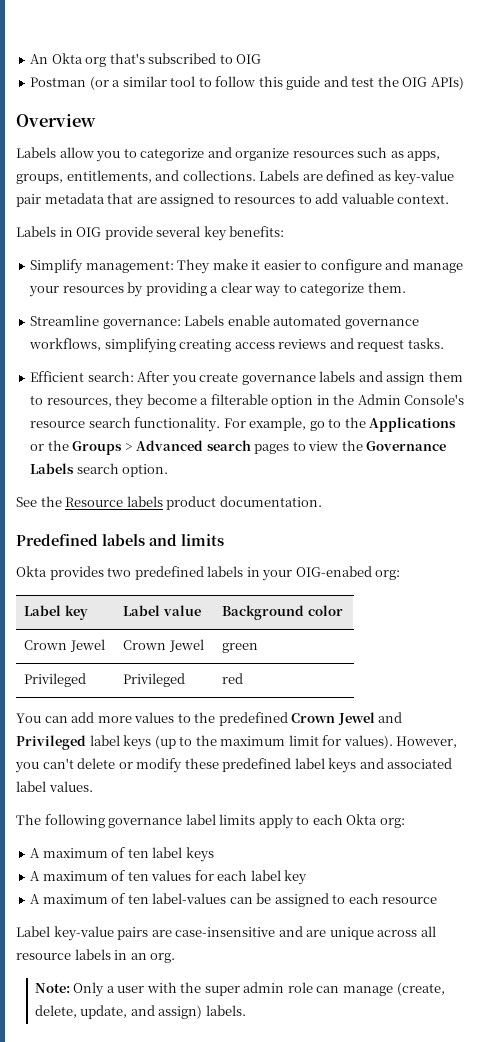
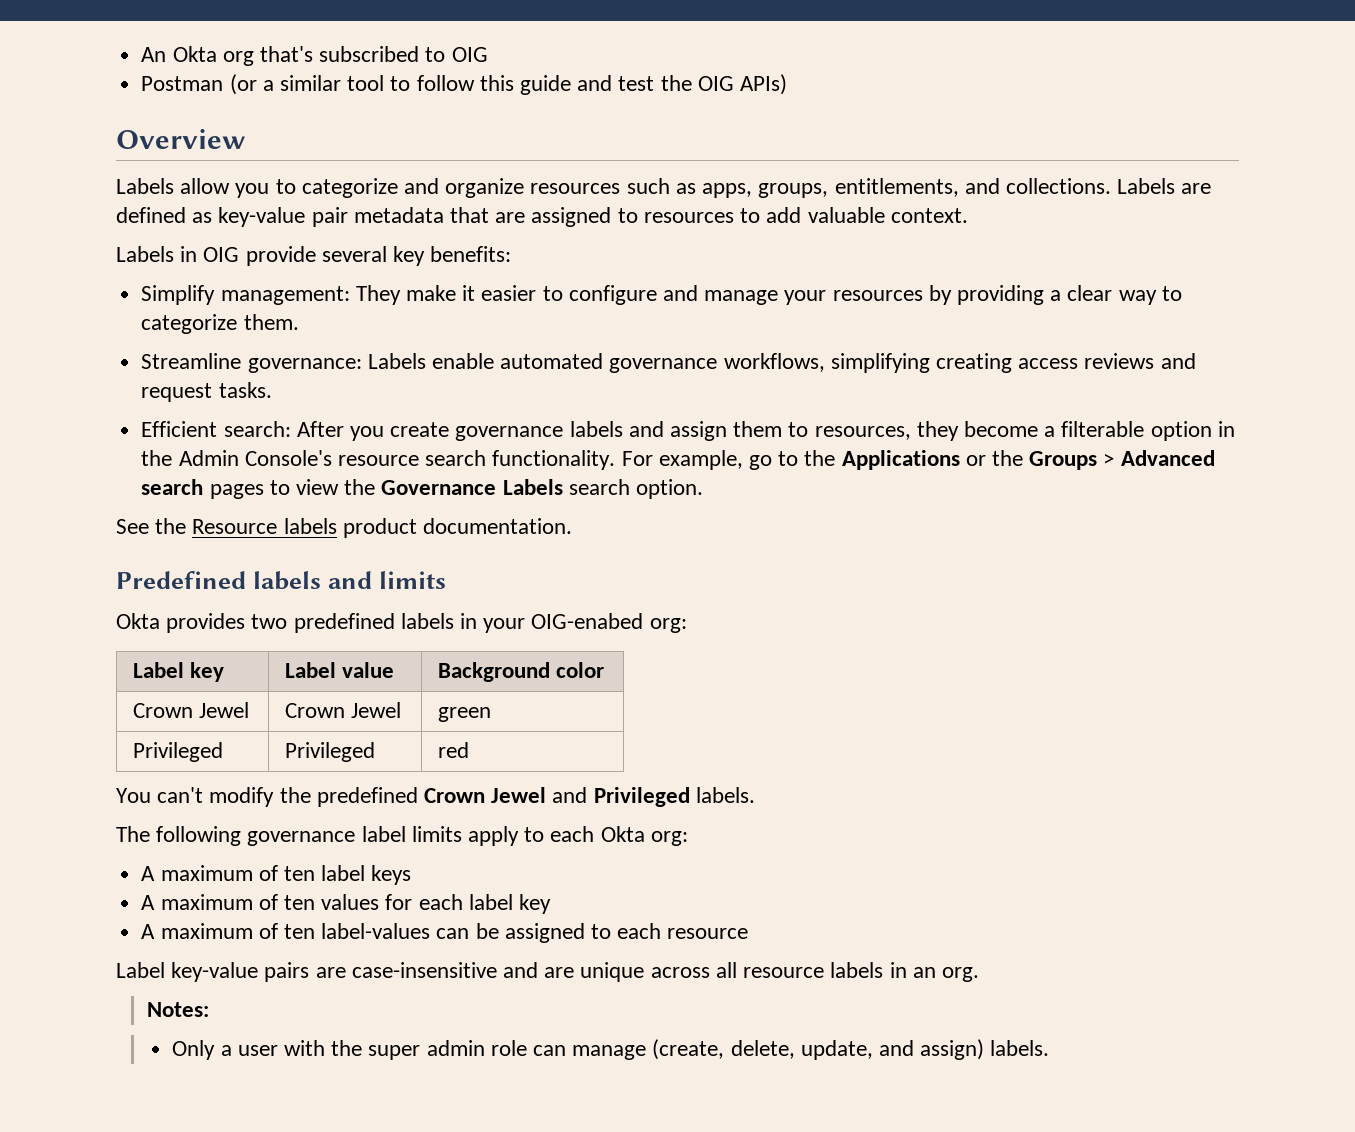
[44,712,191,723] can add more values to -> [157,787,275,807] can't modify
[89,735,458,750] [15,758,453,773] [16,781,93,792] label keys (up to the maximum limit for values). However, you can't delete or modify these predefined label keys and associated label values. -> [695,787,755,803] labels.
[34,983,70,993] Note: -> [147,1002,210,1017] Notes: //

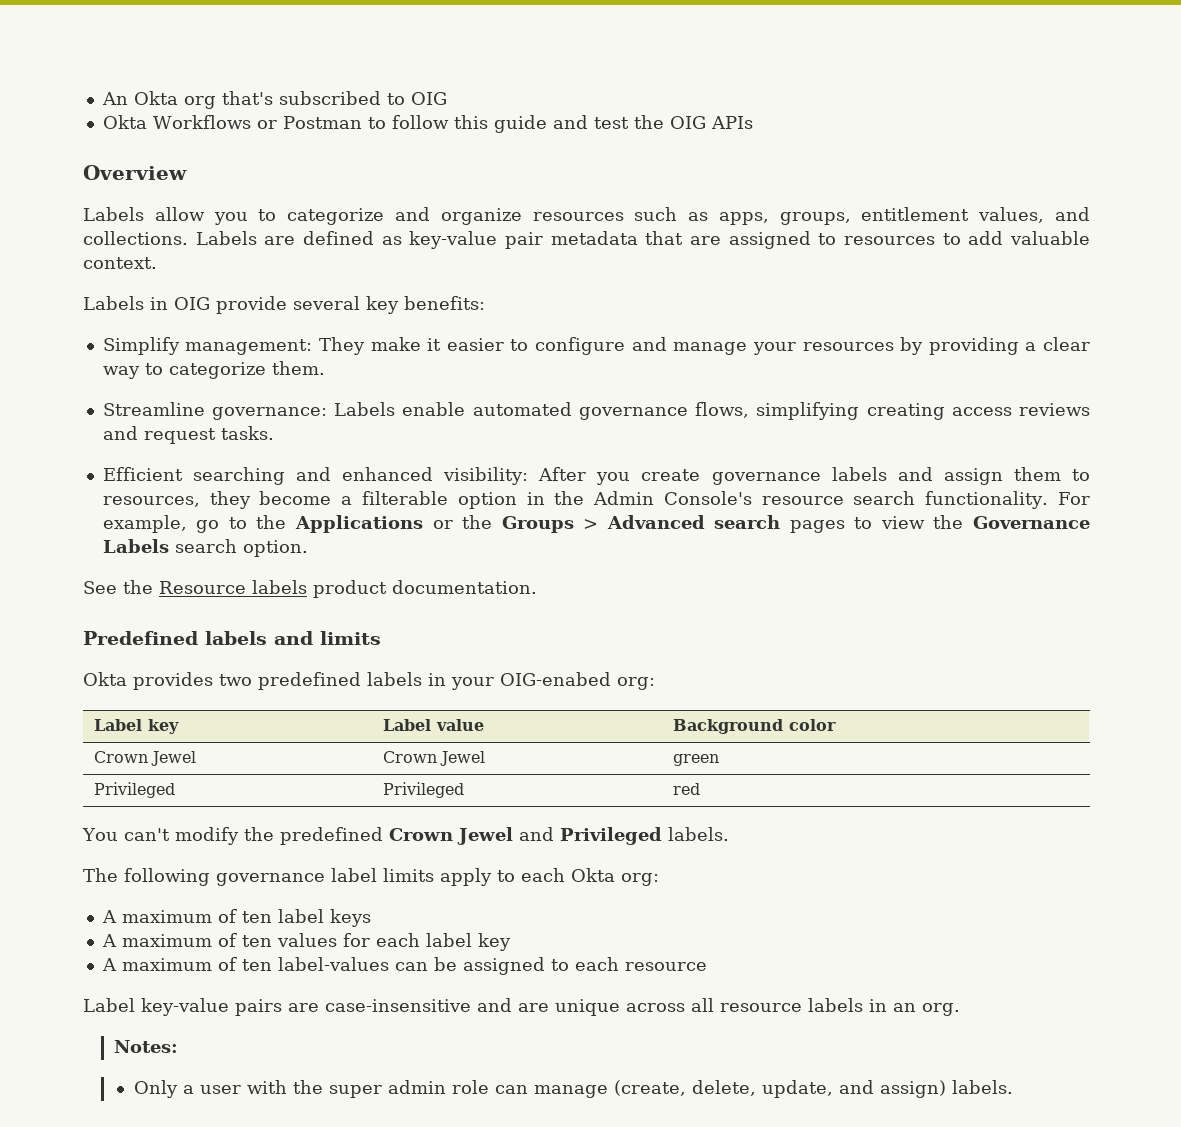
[141,74,385,95] Postman (or a similar tool -> [102,115,362,129] Okta Workflows or Postman
[740,74,788,95] APIs) -> [710,116,753,129] APIs
[834,178,959,197] entitlements, -> [861,207,1045,223] entitlement values,
[723,353,825,372] workflows, -> [695,402,750,418] flows,
[223,421,291,437] search: -> [192,467,529,485] searching and enhanced visibility:

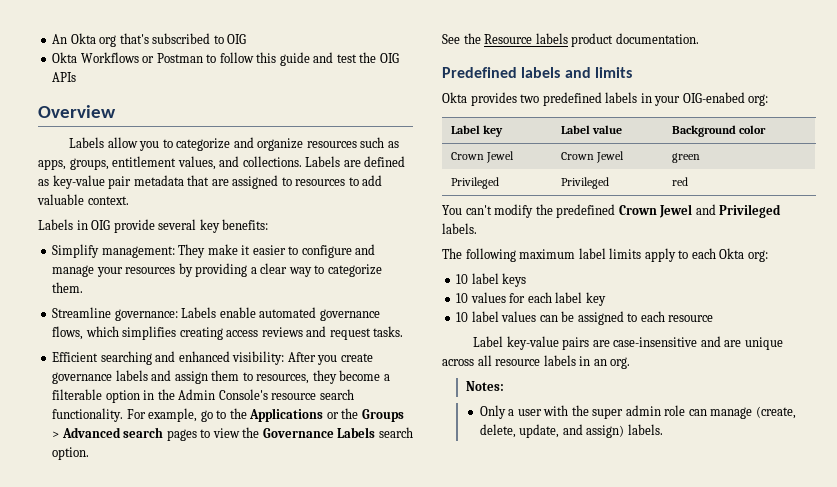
[756,402,860,420] simplifying -> [85,326,177,340] which simplifies
[216,873,325,886] governance -> [519,249,576,259] maximum
[101,909,371,927] [101,933,272,947] A maximum of ten label keys // A maximum of ten -> [456,273,527,287] [456,293,469,303] 10 label keys // 10
[101,957,389,971] A maximum of ten label-values -> [456,311,537,322] 10 label values

